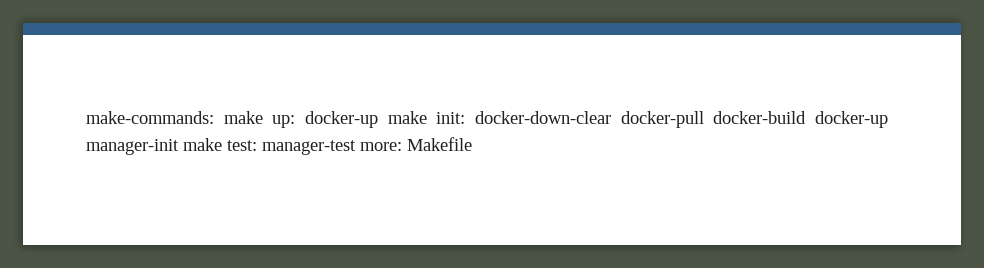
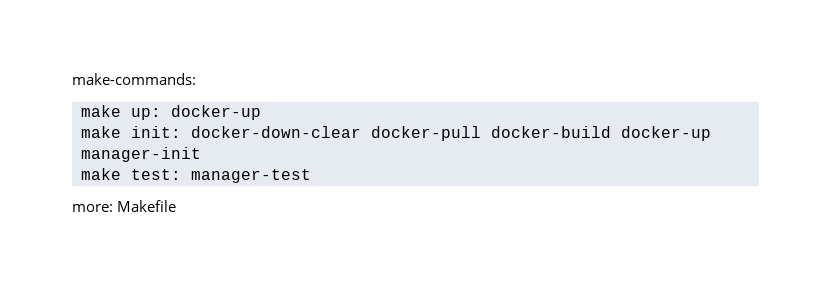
(214, 117) none -> (196, 79) //
(378, 119) none -> (261, 112) //
(179, 147) none -> (201, 154) //
(356, 147) none -> (311, 176) //

